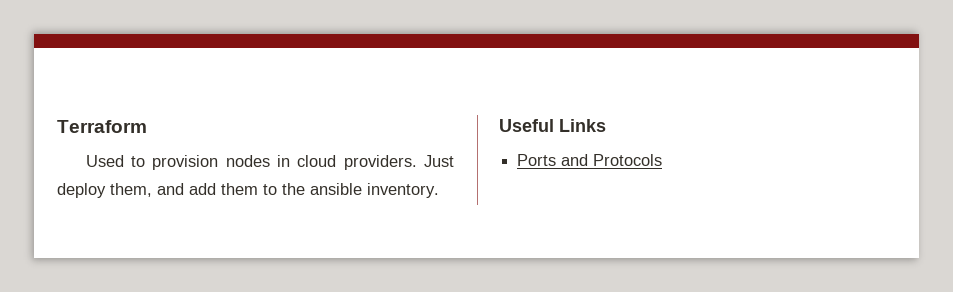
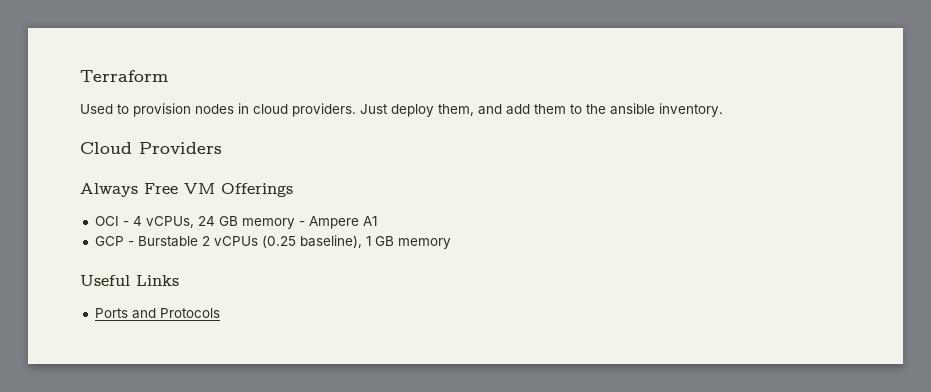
(439, 190) none -> [80,142,222,154] [80,183,293,197] [94,216,377,229] [94,235,451,249] // Cloud Providers // Always Free VM Offerings // OCI - 4 vCPUs, 24 GB memory - Ampere A1 // GCP - Burstable 2 vCPUs (0.25 baseline), 1 GB memory

